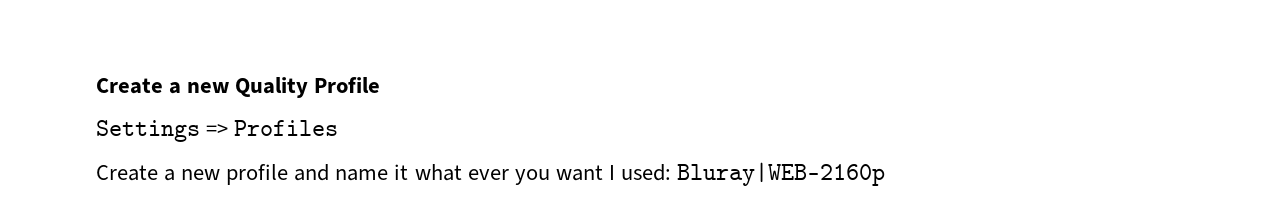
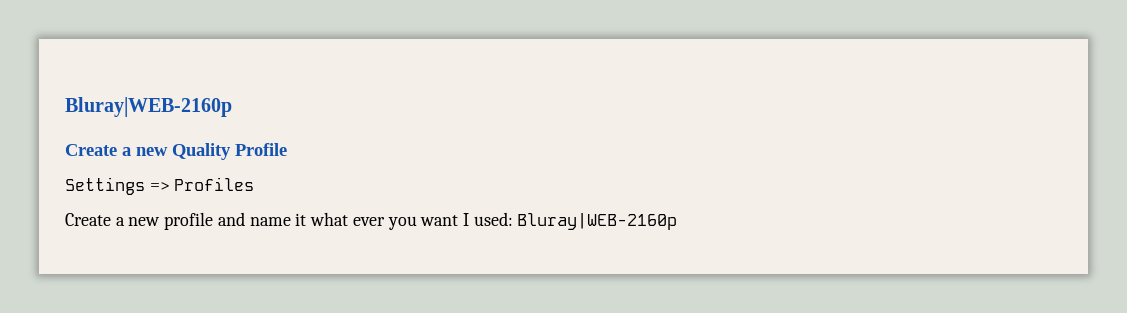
(96, 86) none -> [65,97,232,117] Bluray|WEB-2160p //

